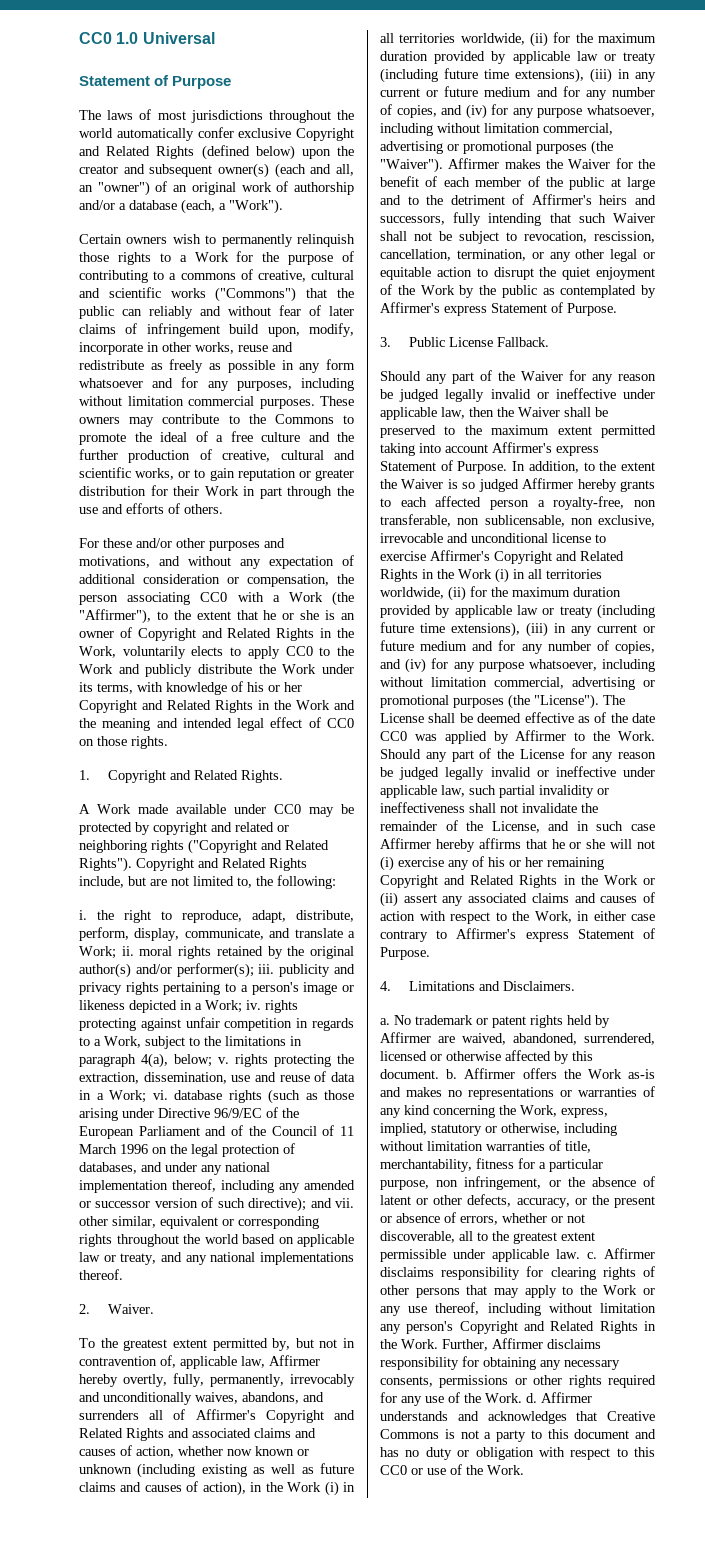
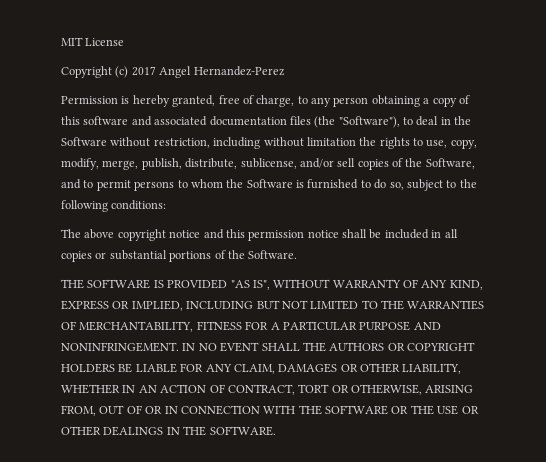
[79,32,215,44] [79,75,232,89] [79,109,354,123] [79,127,354,141] [79,145,354,160] [79,163,354,178] [79,181,354,196] [79,199,283,214] [79,234,355,247] [79,251,354,265] [79,269,354,283] [79,287,354,302] [79,305,354,319] [79,323,354,337] [79,342,293,355] [79,359,355,373] [79,377,354,391] [79,396,354,409] [79,414,354,427] [79,431,354,445] [79,449,355,463] [79,467,354,481] [79,485,355,499] [79,503,223,514] [79,538,285,551] [79,555,354,569] [79,574,354,587] [79,591,354,606] [79,609,355,624] [79,627,354,641] [79,646,355,659] [79,664,354,677] [79,681,302,695] [79,700,355,713] [79,717,354,731] [79,736,168,749] [79,770,283,783] [79,804,354,817] [79,822,289,835] [79,839,329,854] [79,857,307,872] [79,875,336,889] [79,910,354,923] [79,927,355,941] [79,946,354,959] [79,963,355,978] [79,982,355,995] [79,1000,298,1013] [79,1017,354,1031] [79,1036,302,1049] [79,1053,354,1068] [79,1071,355,1084] [79,1089,354,1104] [79,1107,299,1121] [79,1125,355,1139] [79,1143,295,1157] [79,1162,270,1175] [79,1179,355,1193] [79,1197,354,1212] [79,1216,319,1229] [79,1234,354,1247] [79,1252,354,1265] [79,1269,123,1280] [79,1304,154,1314] [79,1338,355,1351] [79,1355,320,1369] [79,1373,355,1387] [79,1392,324,1405] [79,1409,355,1423] [79,1428,316,1441] [79,1445,309,1458] [79,1463,355,1478] [79,1481,356,1496] [380,32,656,47] [380,51,656,64] [380,68,656,83] [380,86,655,100] [380,104,655,119] [380,123,613,136] [380,140,613,155] [380,158,655,173] [380,176,655,190] [380,194,656,205] [380,212,655,226] [380,231,655,244] [380,249,655,262] [380,267,655,280] [380,284,656,298] [380,302,617,316] [380,337,549,347] [380,370,656,384] [380,388,655,402] [380,407,608,420] [380,425,656,438] [380,442,599,456] [380,460,655,474] [380,478,655,492] [380,496,656,510] [380,514,655,527] [380,533,606,543] [380,550,624,564] [380,568,602,583] [380,586,621,601] [380,604,655,619] [380,622,655,637] [380,640,655,654] [380,658,655,673] [380,677,655,690] [380,694,625,709] [380,712,655,723] [380,730,655,744] [380,748,656,762] [380,766,655,780] [380,785,609,798] [380,802,598,813] [380,820,655,833] [380,838,655,852] [380,856,604,871] [380,875,655,888] [380,892,655,907] [380,911,655,924] [380,928,655,942] [380,947,430,960] [380,981,575,991] [380,1015,610,1028] [380,1032,655,1045] [380,1050,593,1064] [380,1068,655,1079] [380,1086,655,1100] [380,1105,608,1118] [380,1123,617,1136] [380,1140,591,1153] [380,1158,603,1172] [380,1176,655,1190] [380,1194,655,1208] [380,1212,585,1225] [380,1231,595,1244] [380,1248,655,1262] [380,1266,655,1280] [380,1285,655,1298] [380,1302,656,1316] [380,1321,656,1334] [380,1338,601,1351] [380,1356,620,1370] [380,1375,656,1388] [380,1392,592,1406] [380,1411,655,1424] [380,1429,656,1442] [380,1447,655,1460] [380,1464,524,1475] CC0 1.0 Universal // Statement of Purpose // The laws of most jurisdictions throughout the world automatically confer exclusive Copyright and Related Rights (defined below) upon the creator and subsequent owner(s) (each and all, an "owner") of an original work of authorship and/or a database (each, a "Work"). // Certain owners wish to permanently relinquish those rights to a Work for the purpose of contributing to a commons of creative, cultural and scientific works ("Commons") that the public can reliably and without fear of later claims of infringement build upon, modify, incorporate in other works, reuse and redistribute as freely as possible in any form whatsoever and for any purposes, including without limitation commercial purposes. These owners may contribute to the Commons to promote the ideal of a free culture and the further production of creative, cultural and scientific works, or to gain reputation or greater distribution for their Work in part through the use and efforts of others. // For these and/or other purposes and motivations, and without any expectation of additional consideration or compensation, the person associating CC0 with a Work (the "Affirmer"), to the extent that he or she is an owner of Copyright and Related Rights in the Work, voluntarily elects to apply CC0 to the Work and publicly distribute the Work under its terms, with knowledge of his or her Copyright and Related Rights in the Work and the meaning and intended legal effect of CC0 on those rights. // 1. Copyright and Related Rights. // A Work made available under CC0 may be protected by copyright and related or neighboring rights ("Copyright and Related Rights"). Copyright and Related Rights include, but are not limited to, the following: // i. the right to reproduce, adapt, distribute, perform, display, communicate, and translate a Work; ii. moral rights retained by the original author(s) and/or performer(s); iii. publicity and privacy rights pertaining to a person's image or likeness depicted in a Work; iv. rights protecting against unfair competition in regards to a Work, subject to the limitations in paragraph 4(a), below; v. rights protecting the extraction, dissemination, use and reuse of data in a Work; vi. database rights (such as those arising under Directive 96/9/EC of the European Parliament and of the Council of 11 March 1996 on the legal protection of databases, and under any national implementation thereof, including any amended or successor version of such directive); and vii. other similar, equivalent or corresponding rights throughout the world based on applicable law or treaty, and any national implementations thereof. // 2. Waiver. // To the greatest extent permitted by, but not in contravention of, applicable law, Affirmer hereby overtly, fully, permanently, irrevocably and unconditionally waives, abandons, and surrenders all of Affirmer's Copyright and Related Rights and associated claims and causes of action, whether now known or unknown (including existing as well as future claims and causes of action), in the Work (i) in all territories worldwide, (ii) for the maximum duration provided by applicable law or treaty (including future time extensions), (iii) in any current or future medium and for any number of copies, and (iv) for any purpose whatsoever, including without limitation commercial, advertising or promotional purposes (the "Waiver"). Affirmer makes the Waiver for the benefit of each member of the public at large and to the detriment of Affirmer's heirs and successors, fully intending that such Waiver shall not be subject to revocation, rescission, cancellation, termination, or any other legal or equitable action to disrupt the quiet enjoyment of the Work by the public as contemplated by Affirmer's express Statement of Purpose. // 3. Public License Fallback. // Should any part of the Waiver for any reason be judged legally invalid or ineffective under applicable law, then the Waiver shall be preserved to the maximum extent permitted taking into account Affirmer's express Statement of Purpose. In addition, to the extent the Waiver is so judged Affirmer hereby grants to each affected person a royalty-free, non transferable, non sublicensable, non exclusive, irrevocable and unconditional license to exercise Affirmer's Copyright and Related Rights in the Work (i) in all territories worldwide, (ii) for the maximum duration provided by applicable law or treaty (including future time extensions), (iii) in any current or future medium and for any number of copies, and (iv) for any purpose whatsoever, including without limitation commercial, advertising or promotional purposes (the "License"). The License shall be deemed effective as of the date CC0 was applied by Affirmer to the Work. Should any part of the License for any reason be judged legally invalid or ineffective under applicable law, such partial invalidity or ineffectiveness shall not invalidate the remainder of the License, and in such case Affirmer hereby affirms that he or she will not (i) exercise any of his or her remaining Copyright and Related Rights in the Work or (ii) assert any associated claims and causes of action with respect to the Work, in either case contrary to Affirmer's express Statement of Purpose. // 4. Limitations and Disclaimers. // a. No trademark or patent rights held by Affirmer are waived, abandoned, surrendered, licensed or otherwise affected by this document. b. Affirmer offers the Work as-is and makes no representations or warranties of any kind concerning the Work, express, implied, statutory or otherwise, including without limitation warranties of title, merchantability, fitness for a particular purpose, non infringement, or the absence of latent or other defects, accuracy, or the present or absence of errors, whether or not discoverable, all to the greatest extent permissible under applicable law. c. Affirmer disclaims responsibility for clearing rights of other persons that may apply to the Work or any use thereof, including without limitation any person's Copyright and Related Rights in the Work. Further, Affirmer disclaims responsibility for obtaining any necessary consents, permissions or other rights required for any use of the Work. d. Affirmer understands and acknowledges that Creative Commons is not a party to this document and has no duty or obligation with respect to this CC0 or use of the Work. -> [61,37,125,46] [61,66,285,78] [61,95,470,107] [61,116,472,128] [61,137,477,149] [61,158,475,170] [61,179,477,191] [61,200,167,212] [61,229,458,241] [61,250,298,262] [61,279,483,290] [61,300,485,311] [61,321,441,332] [61,342,475,352] [61,363,462,374] [61,384,474,395] [61,405,479,416] [61,426,276,436] MIT License // Copyright (c) 2017 Angel Hernandez-Perez // Permission is hereby granted, free of charge, to any person obtaining a copy of this software and associated documentation files (the "Software"), to deal in the Software without restriction, including without limitation the rights to use, copy, modify, merge, publish, distribute, sublicense, and/or sell copies of the Software, and to permit persons to whom the Software is furnished to do so, subject to the following conditions: // The above copyright notice and this permission notice shall be included in all copies or substantial portions of the Software. // THE SOFTWARE IS PROVIDED "AS IS", WITHOUT WARRANTY OF ANY KIND, EXPRESS OR IMPLIED, INCLUDING BUT NOT LIMITED TO THE WARRANTIES OF MERCHANTABILITY, FITNESS FOR A PARTICULAR PURPOSE AND NONINFRINGEMENT. IN NO EVENT SHALL THE AUTHORS OR COPYRIGHT HOLDERS BE LIABLE FOR ANY CLAIM, DAMAGES OR OTHER LIABILITY, WHETHER IN AN ACTION OF CONTRACT, TORT OR OTHERWISE, ARISING FROM, OUT OF OR IN CONNECTION WITH THE SOFTWARE OR THE USE OR OTHER DEALINGS IN THE SOFTWARE.

